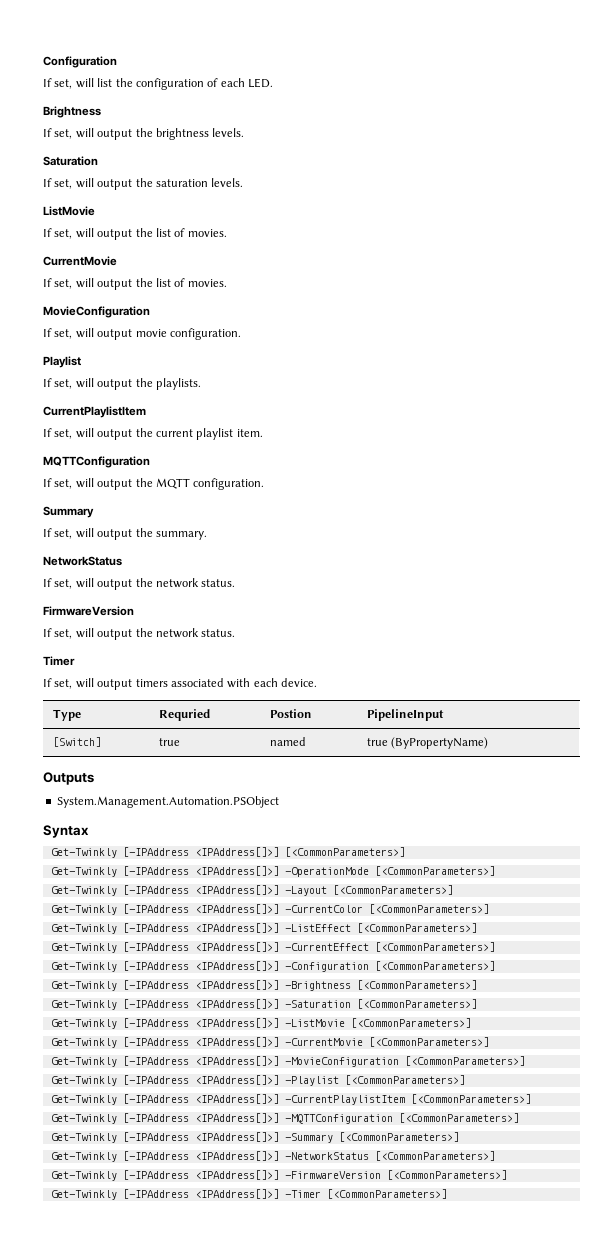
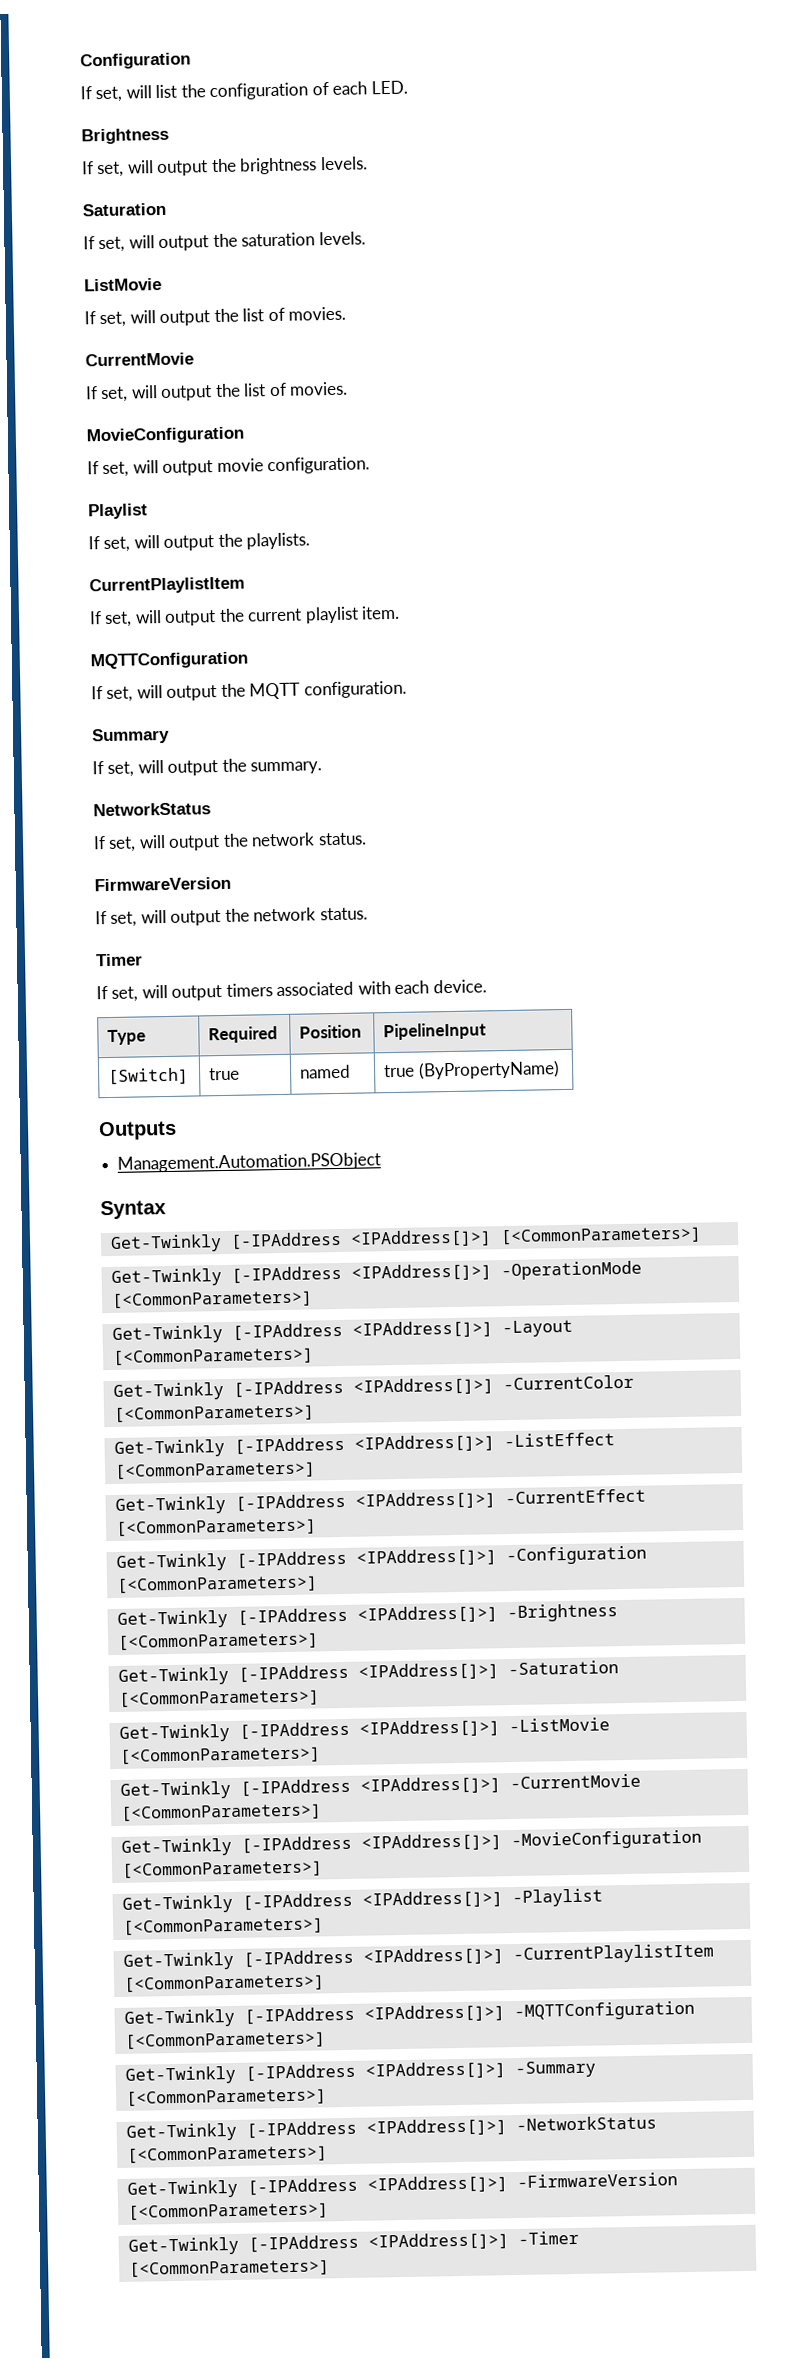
[158,709,210,721] [269,709,312,718] Requried | Postion -> [208,1026,279,1044] [299,1024,363,1039] Required | Position
[56,796,279,808] System.Management.Automation.PSObject -> [117,1152,382,1173] Management.Automation.PSObject

